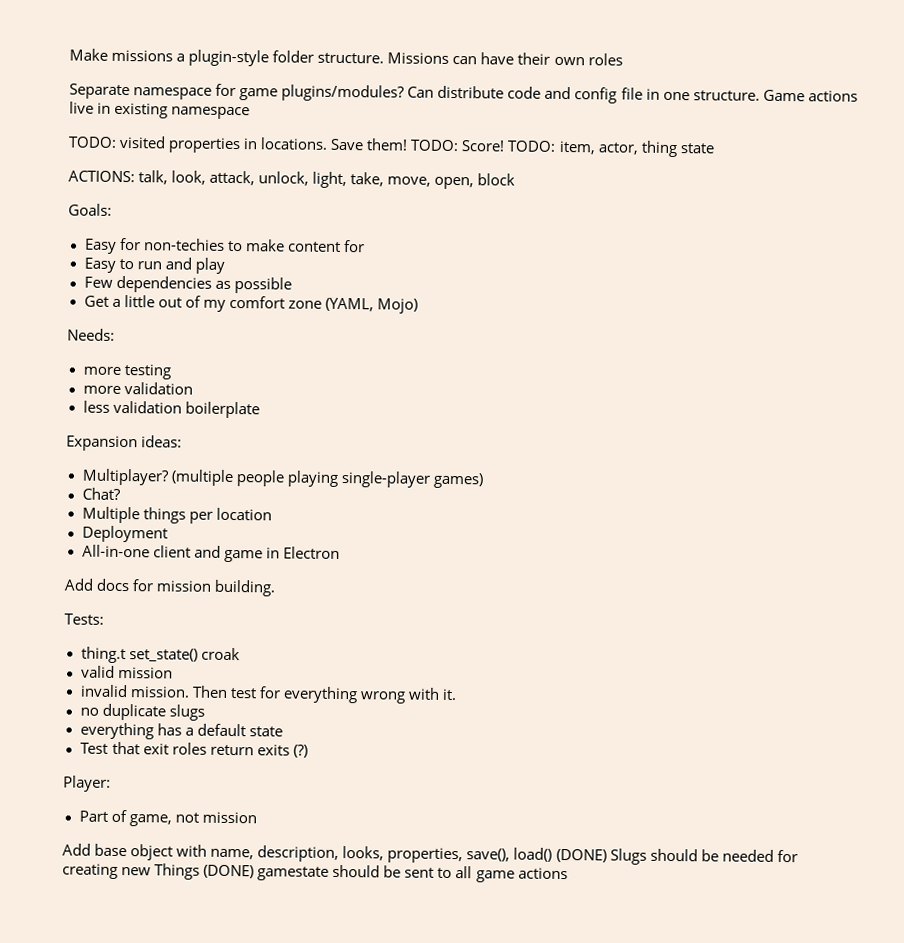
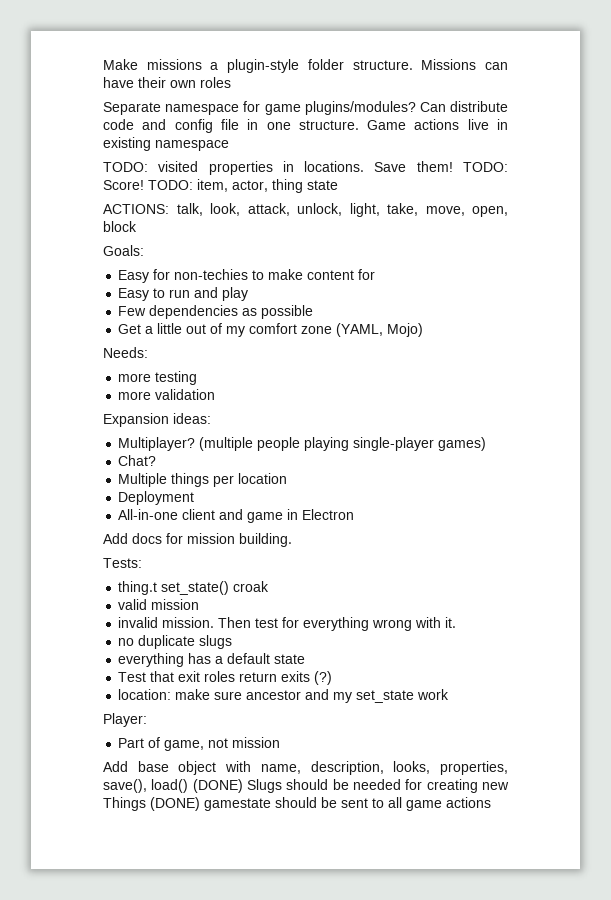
[82,400,260,419] // less validation boilerplate -> (216, 394) none
(308, 751) none -> [118,689,450,703] // location: make sure ancestor and my set_state work

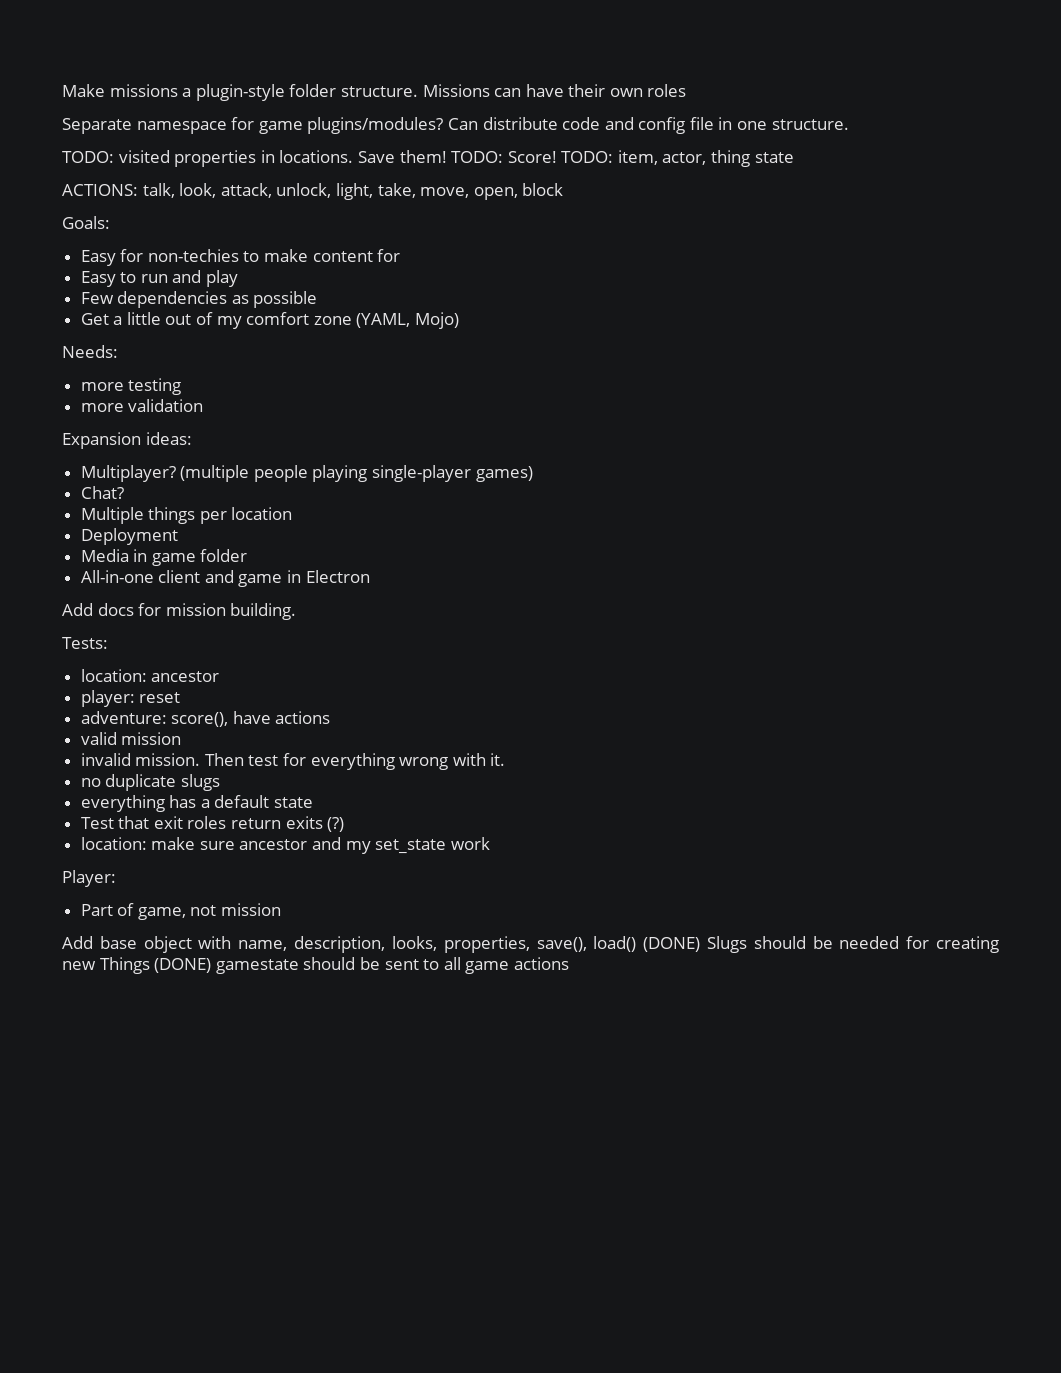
[367,119,509,130] [103,137,229,151] Game actions live in existing namespace -> (849, 124) none
(195, 498) none -> [80,549,248,566] // Media in game folder
[118,581,270,595] thing.t set_state() croak -> [80,669,220,682] [80,690,181,707] [80,711,331,727] location: ancestor // player: reset // adventure: score(), have actions

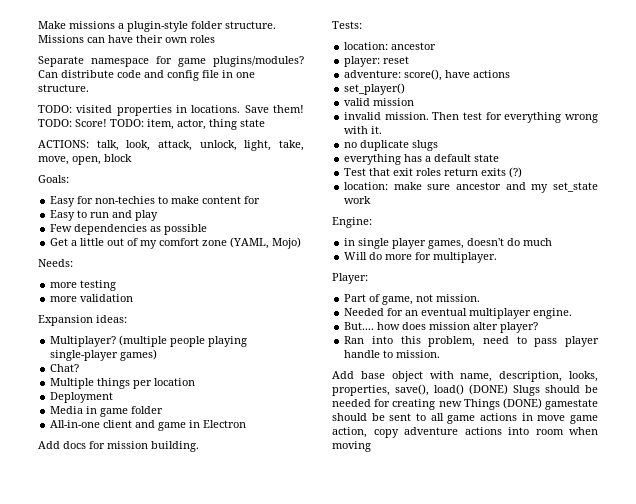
(331, 717) none -> [344,83,406,95] // set_player()
(490, 843) none -> [332,217,372,228] [344,238,553,249] [344,252,498,263] // Engine: // in single player games, doesn't do much // Will do more for multiplayer.
[221,903,282,916] mission -> [436,294,481,302] [344,308,573,319] [344,322,539,333] [344,336,599,347] [344,350,441,358] mission. // Needed for an eventual multiplayer engine. // But.... how does mission alter player? // Ran into this problem, need to pass player handle to mission.
(569, 963) none -> [521,413,598,424] [332,427,598,438] [332,441,371,452] in move game action, copy adventure actions into room when moving

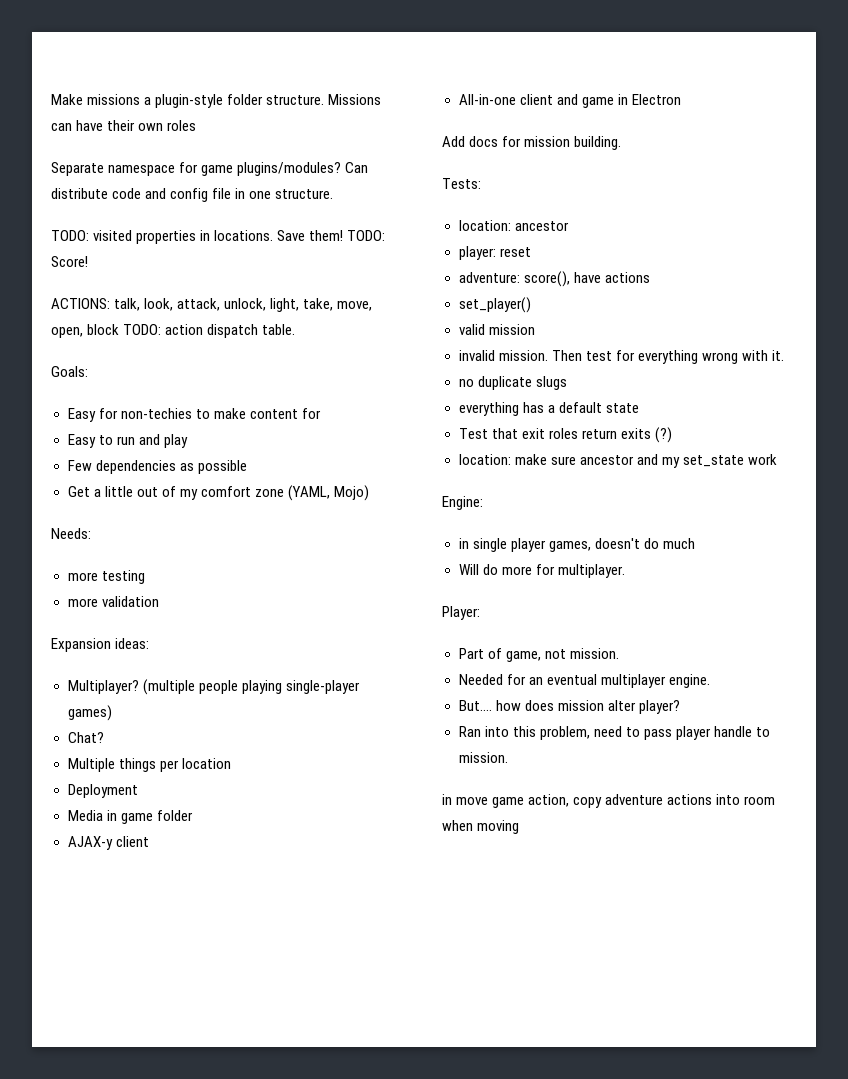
[110,119,265,130] TODO: item, actor, thing state -> (88, 261) none
(132, 158) none -> [123,324,296,338] TODO: action dispatch table.
(164, 410) none -> [67,836,149,850] // AJAX-y client
[332,371,598,382] [332,384,598,396] [332,398,598,410] [332,413,517,424] Add base object with name, description, looks, properties, save(), load() (DONE) Slugs should be needed for creating new Things (DONE) gamestate should be sent to all game actions -> (508, 757) none

